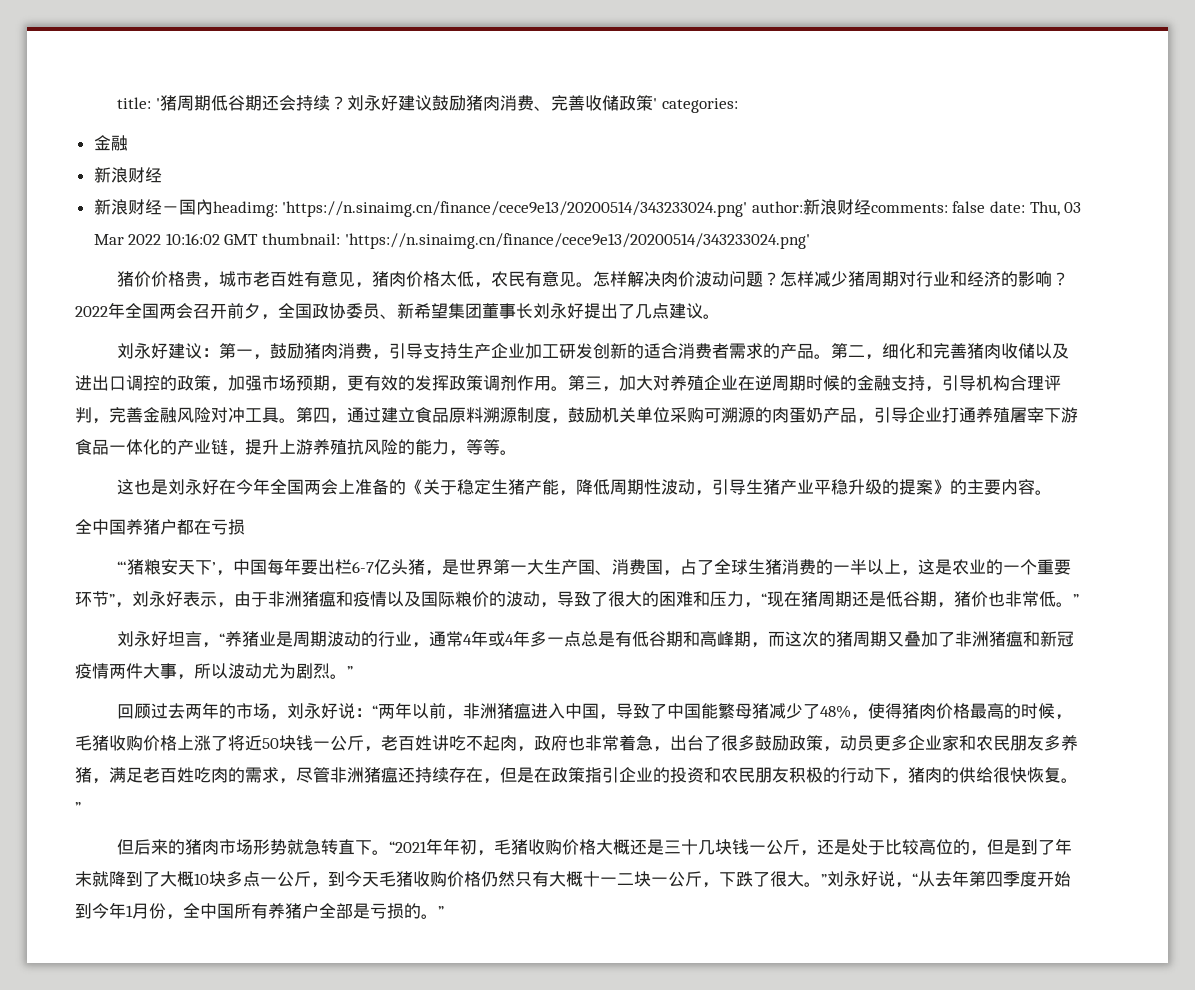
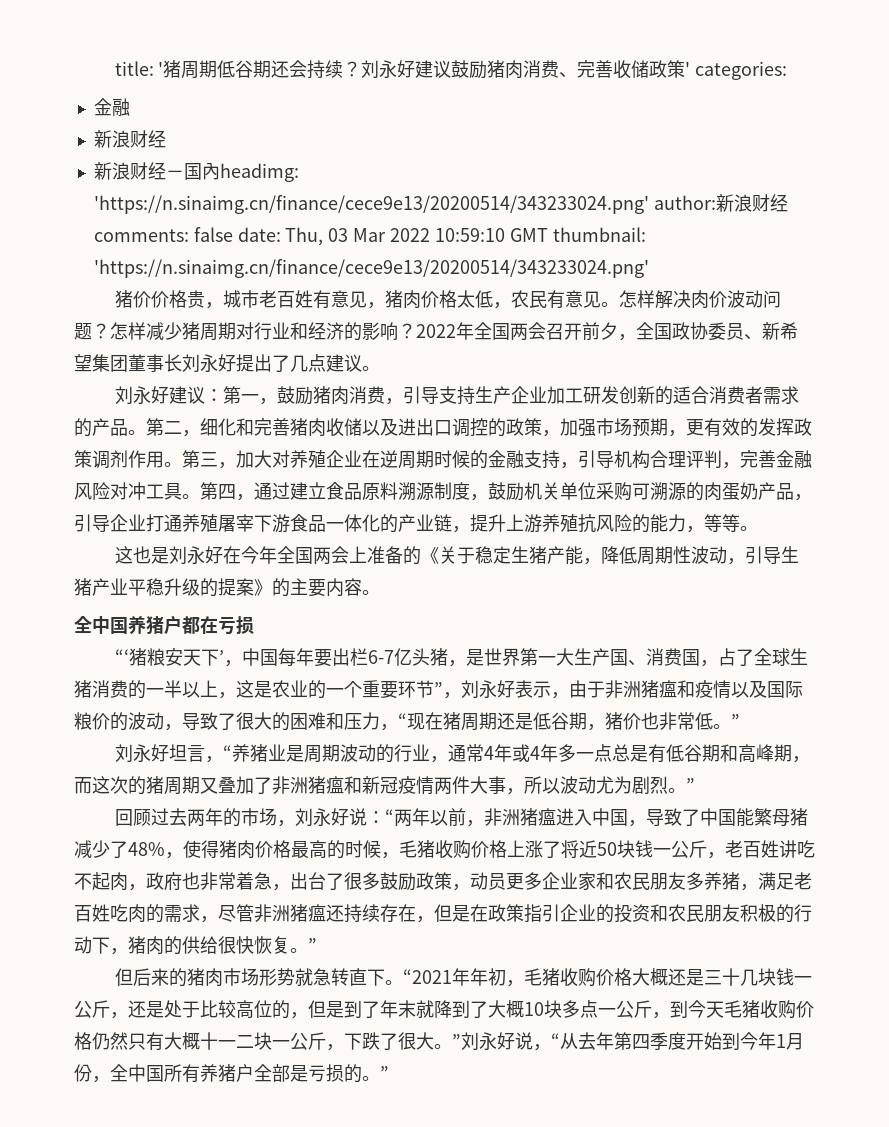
[165,233,220,245] 10:16:02 -> [434,228,505,242] 10:59:10

